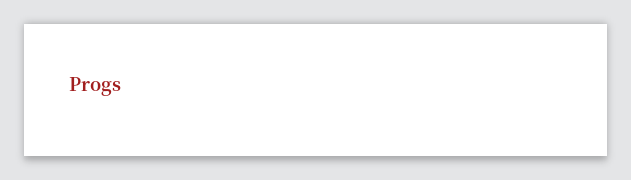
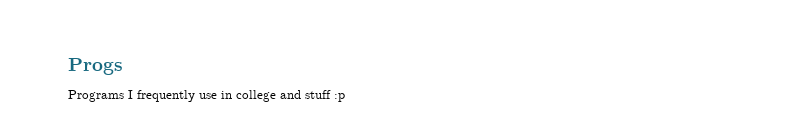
(121, 86) none -> [68,90,345,102] // Programs I frequently use in college and stuff :p

